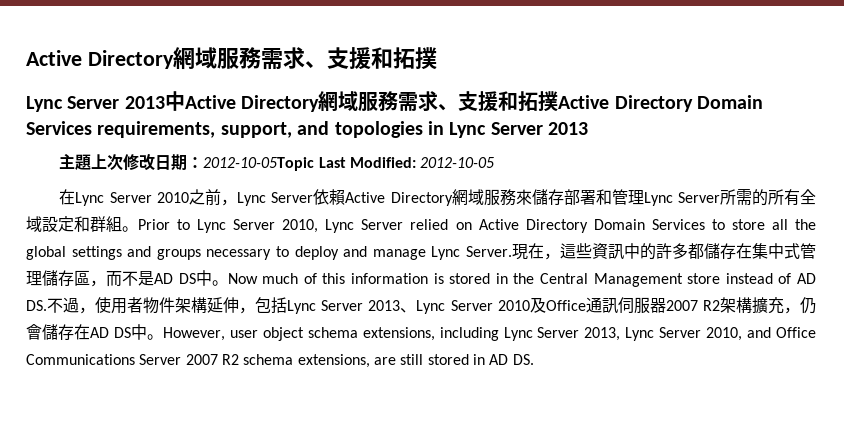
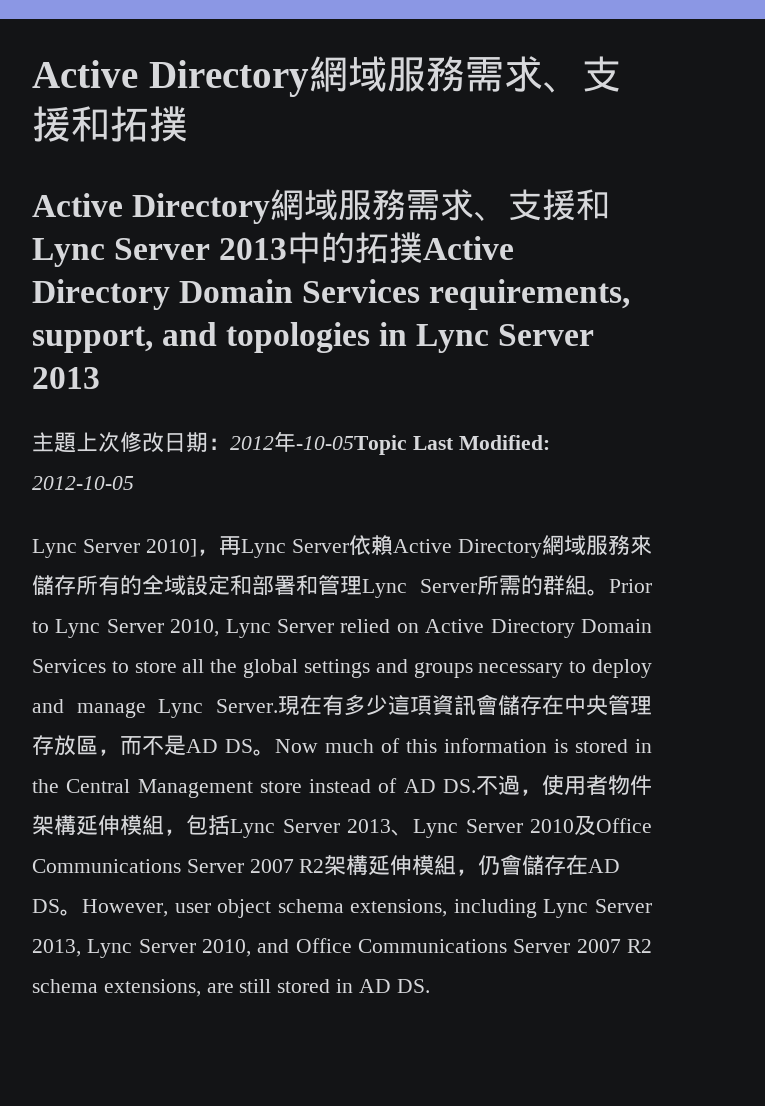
[26,91,519,112] Lync Server 2013中Active Directory網域服務需求、支援和 -> [32,189,611,224] [32,232,356,267] Active Directory網域服務需求、支援和Lync Server 2013中的
[203,157,315,171] 2012-10-05Topic -> [230,431,407,455] 2012年-10-05Topic
[59,189,238,206] 在Lync Server 2010之前， -> [32,536,241,558] Lync Server 2010]，再
(564, 197) none -> [76,575,252,596] 所有的全域設定和
[768,189,817,206] [26,216,90,232] 所有全域設定和 -> (543, 585) none
[544,243,817,260] [26,270,74,286] ，這些資訊中的許多都儲存在集中式管理儲存 -> [322,694,652,716] [32,735,76,756] 有多少這項資訊會儲存在中央管理存放
[195,270,212,286] 中 -> (253, 746) none
(239, 305) none -> [120,815,164,835] 模組
[585,297,666,314] 通訊伺服器 -> [32,859,244,873] Communications Server
[752,297,784,314] 擴充 -> [368,855,457,876] 延伸模組
[130,324,147,340] 中 -> (60, 906) none

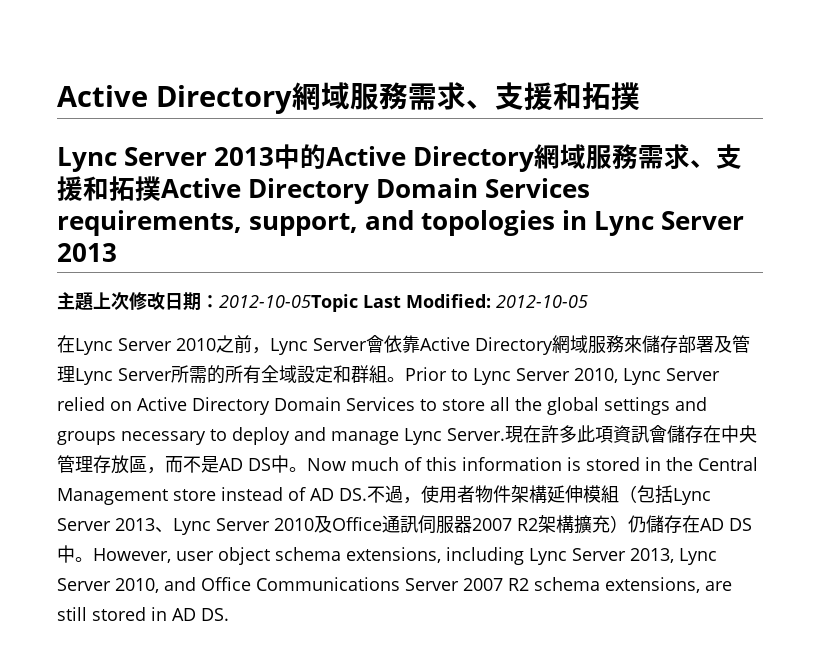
[32,189,611,224] [32,232,356,267] Active Directory網域服務需求、支援和Lync Server 2013中的 -> [57,144,742,172] [57,176,109,201] Lync Server 2013中的Active Directory網域服務需求、支援和
[230,431,407,455] 2012年-10-05Topic -> [219,294,358,312] 2012-10-05Topic
[32,535,393,558] Lync Server 2010]，再Lync Server依賴 -> [57,335,420,355] 在Lync Server 2010之前，Lync Server會依靠
[76,575,318,596] 所有的全域設定和部署和 -> [678,335,732,353] 部署及
(543, 585) none -> [225,365,351,384] 所有全域設定和
[322,694,411,716] 有多少這 -> [541,425,595,443] 許多此
(253, 746) none -> [271,455,289,473] 中
[164,829,186,836] ， -> [619,485,637,503] （
[32,859,244,873] Communications Server -> [382,515,472,534] 通訊伺服器
[368,854,523,876] 延伸模組，仍會 -> [574,515,646,534] 擴充）仍
(60, 906) none -> [57,545,75,563] 中

